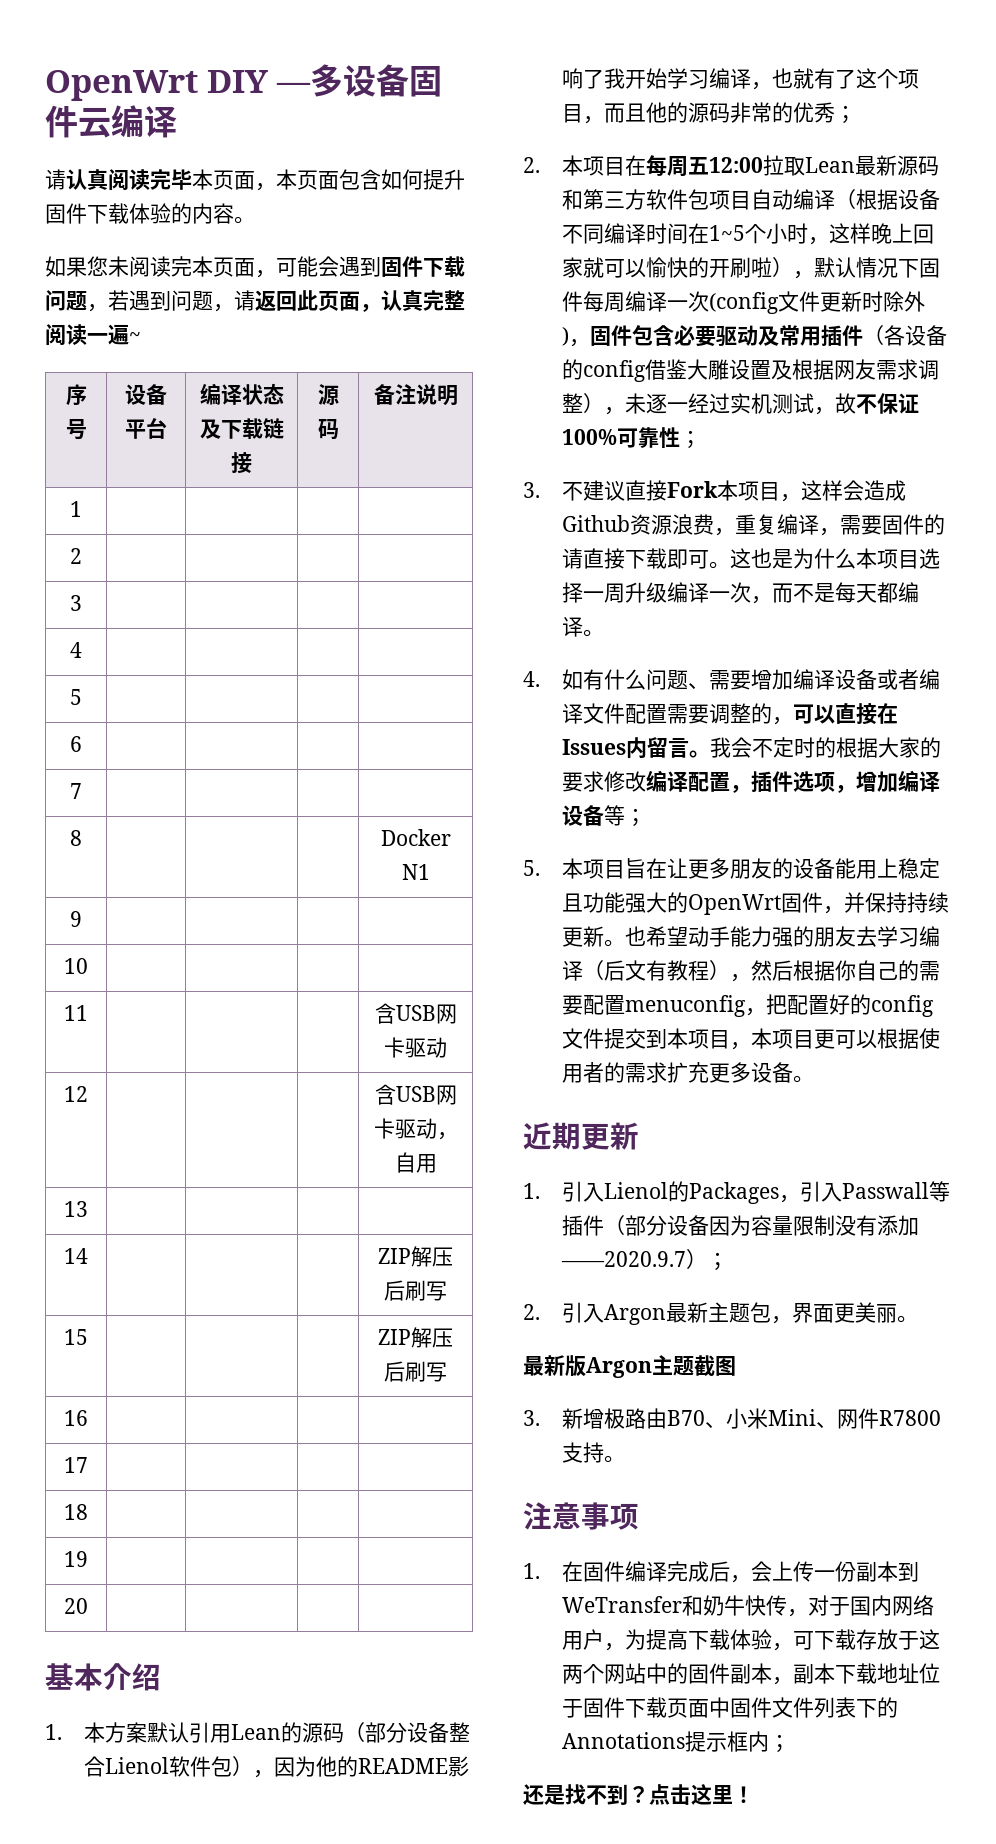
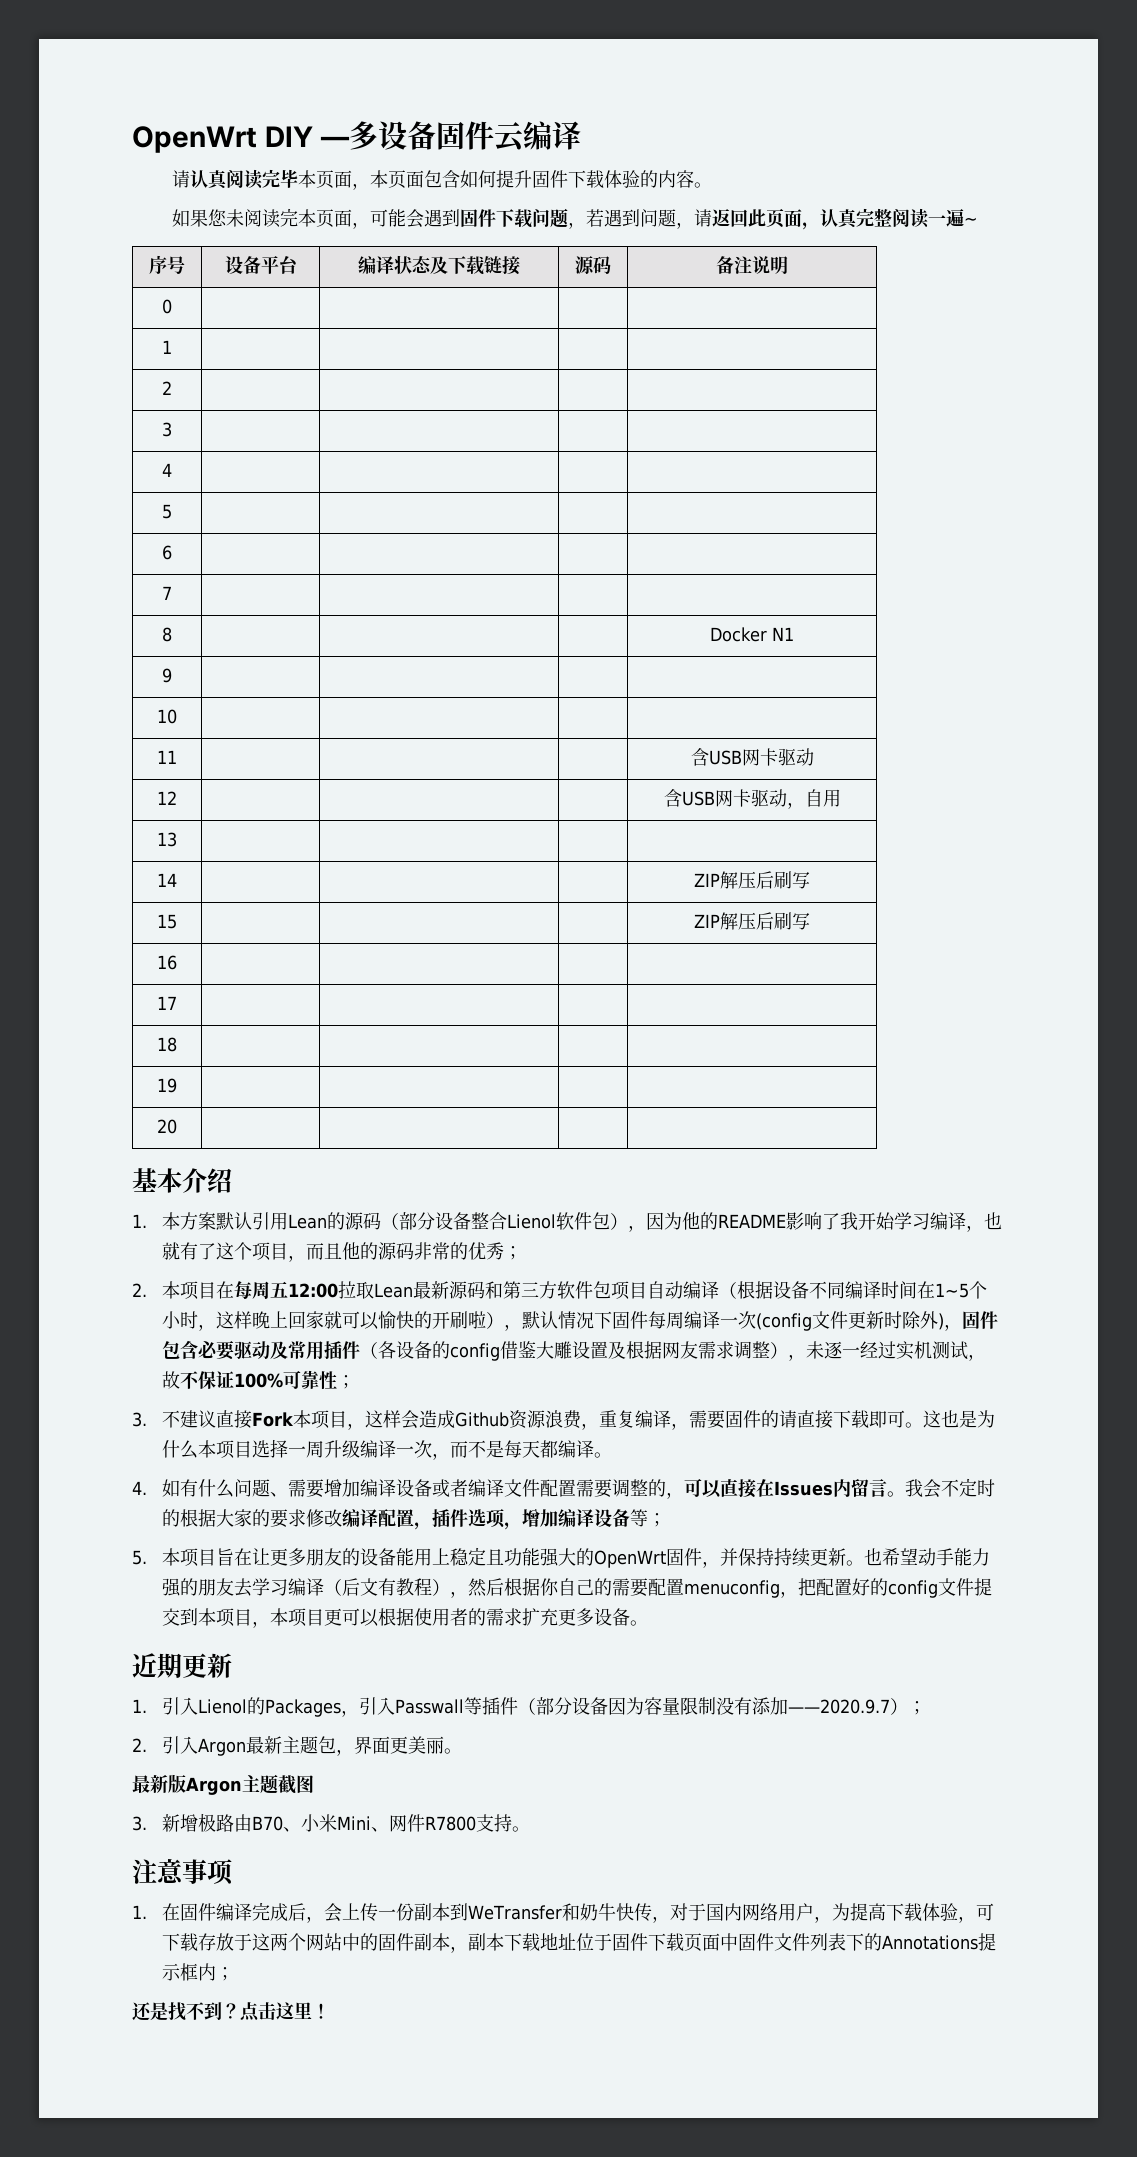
(458, 395) none -> [162,299,172,314] // 0 | | | |

